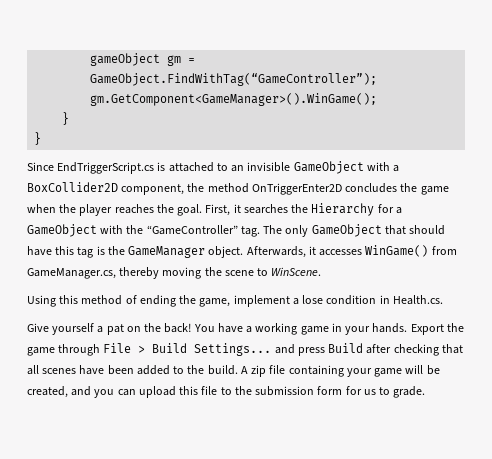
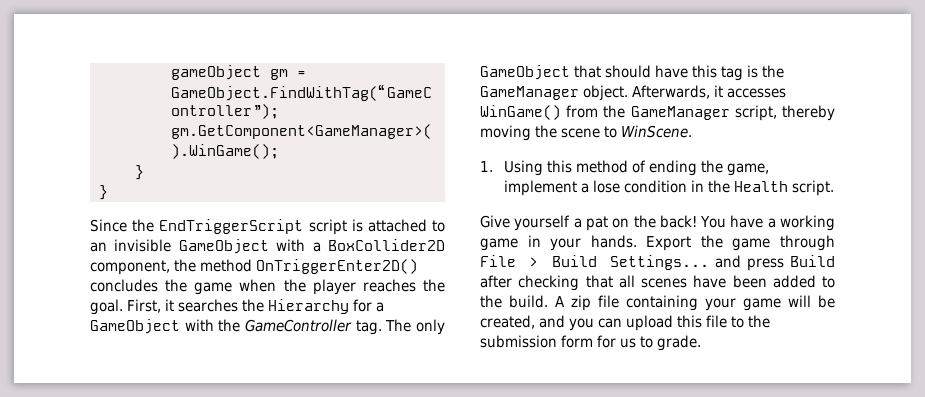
[57,162,155,174] EndTriggerScript.cs -> [132,219,347,235] the EndTriggerScript script
[251,183,342,195] OnTriggerEnter2D -> [256,259,418,274] OnTriggerEnter2D()
[146,225,238,235] “GameController” -> [245,319,352,332] GameController
[27,268,116,279] GameManager.cs, -> [603,105,777,121] the GameManager script,
(322, 271) none -> [480,161,493,172] 1.
[392,295,443,305] Health.cs. -> [708,180,835,196] the Health script.

